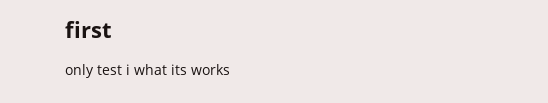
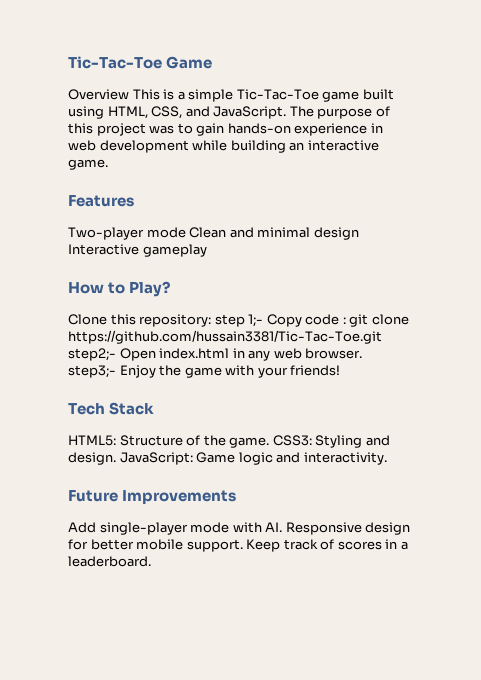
[65,21,112,38] [65,64,230,78] first // only test i what its works -> [68,56,213,69] [68,89,394,102] [68,106,390,119] [68,123,383,136] [68,140,379,153] [68,159,108,170] [68,195,134,207] [68,227,359,240] [68,244,207,257] [68,281,171,297] [68,314,409,327] [68,330,382,344] [68,348,363,361] [68,365,341,378] [68,402,155,415] [68,435,390,448] [68,452,387,465] [68,490,237,504] [68,522,411,535] [68,539,408,552] [68,556,151,567] Tic-Tac-Toe Game // Overview This is a simple Tic-Tac-Toe game built using HTML, CSS, and JavaScript. The purpose of this project was to gain hands-on experience in web development while building an interactive game. // Features // Two-player mode Clean and minimal design Interactive gameplay // How to Play? // Clone this repository: step 1;- Copy code : git clone https://github.com/hussain3381/Tic-Tac-Toe.git step2;- Open index.html in any web browser. step3;- Enjoy the game with your friends! // Tech Stack // HTML5: Structure of the game. CSS3: Styling and design. JavaScript: Game logic and interactivity. // Future Improvements // Add single-player mode with AI. Responsive design for better mobile support. Keep track of scores in a leaderboard.

